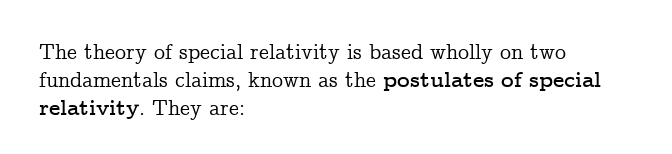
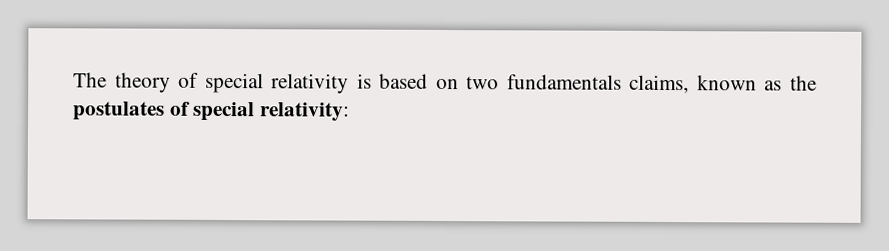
[430,44,493,64] wholly -> (429, 81) none
[39,100,245,120] relativity. They are: -> [260,102,351,122] relativity:

